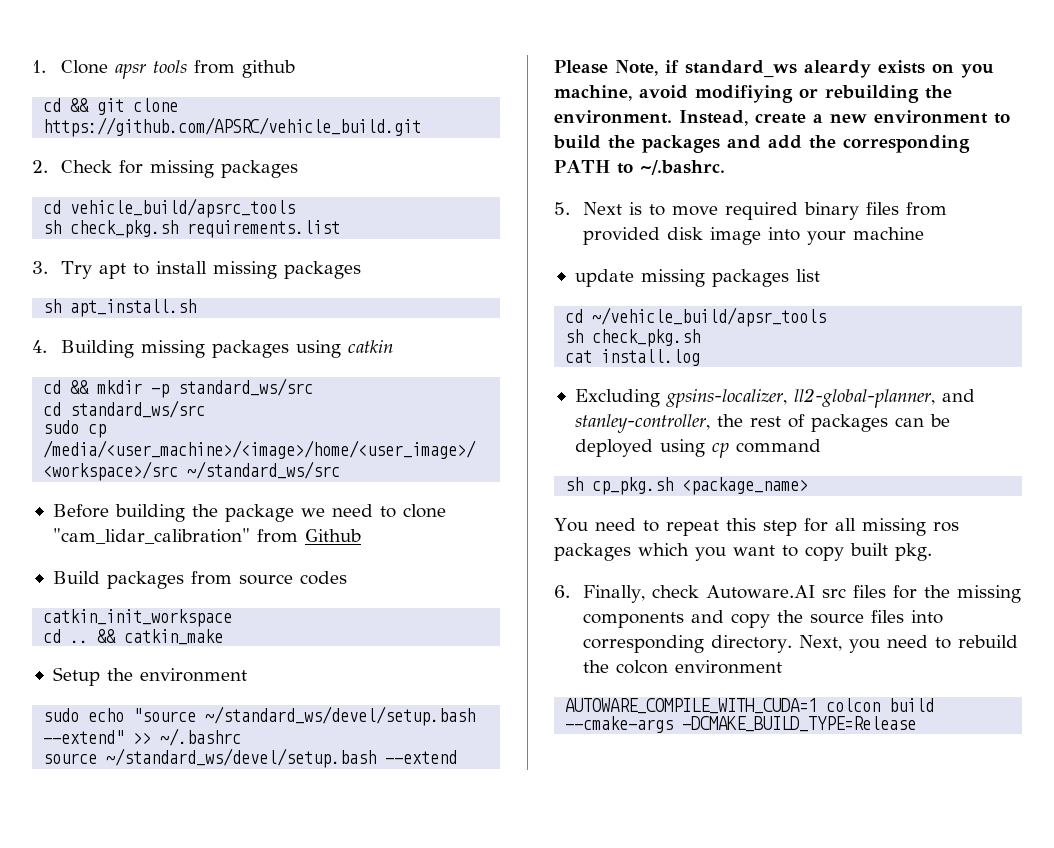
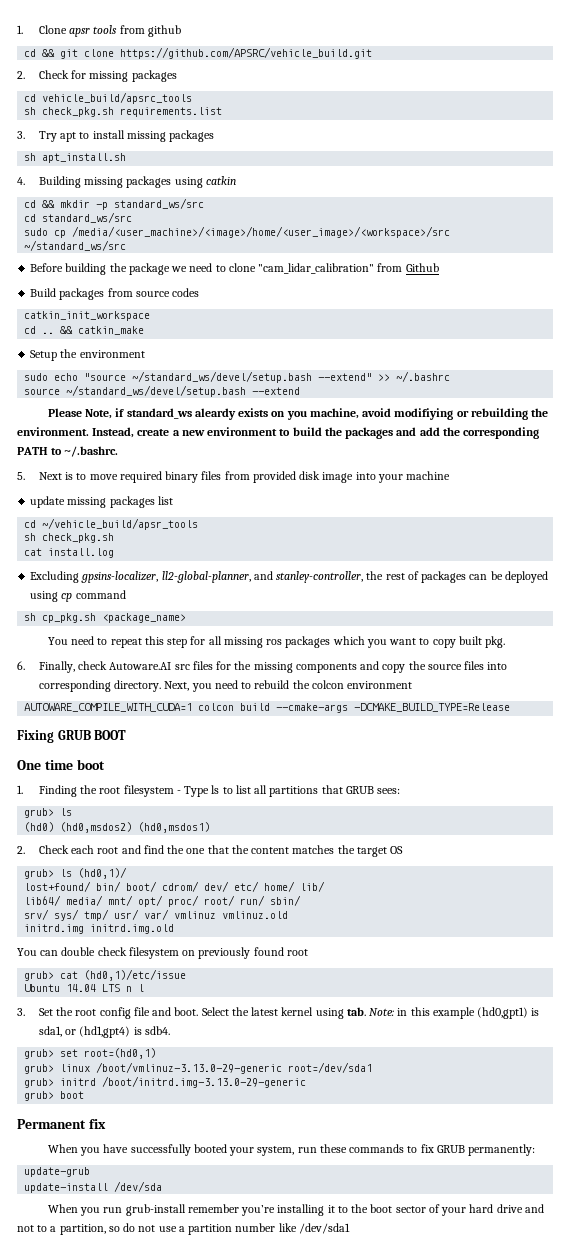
(917, 724) none -> [17,730,127,743] [17,759,105,770] [17,785,401,797] [24,808,73,818] [24,822,211,833] [17,845,404,857] [24,867,128,879] [24,881,326,892] [24,895,302,907] [24,909,289,921] [24,924,175,934] [17,947,308,959] [24,969,187,981] [24,984,145,992] [17,1007,540,1019] [38,1026,170,1038] [24,1048,157,1059] [24,1062,373,1074] [24,1076,307,1088] [24,1091,85,1101] [17,1119,106,1129] [47,1144,536,1156] [24,1167,91,1177] [24,1181,163,1193] [47,1204,544,1216] [17,1223,350,1235] // Fixing GRUB BOOT // One time boot // 1. Finding the root filesystem - Type ls to list all partitions that GRUB sees: // grub> ls // (hd0) (hd0,msdos2) (hd0,msdos1) // 2. Check each root and find the one that the content matches the target OS // grub> ls (hd0,1)/ // lost+found/ bin/ boot/ cdrom/ dev/ etc/ home/ lib/ // lib64/ media/ mnt/ opt/ proc/ root/ run/ sbin/ // srv/ sys/ tmp/ usr/ var/ vmlinuz vmlinuz.old // initrd.img initrd.img.old // You can double check filesystem on previously found root // grub> cat (hd0,1)/etc/issue // Ubuntu 14.04 LTS n l // 3. Set the root config file and boot. Select the latest kernel using tab. Note: in this example (hd0,gpt1) is sda1, or (hd1,gpt4) is sdb4. // grub> set root=(hd0,1) // grub> linux /boot/vmlinuz-3.13.0-29-generic root=/dev/sda1 // grub> initrd /boot/initrd.img-3.13.0-29-generic // grub> boot // Permanent fix // When you have successfully booted your system, run these commands to fix GRUB permanently: // update-grub // update-install /dev/sda // When you run grub-install remember you’re installing it to the boot sector of your hard drive and not to a partition, so do not use a partition number like /dev/sda1

